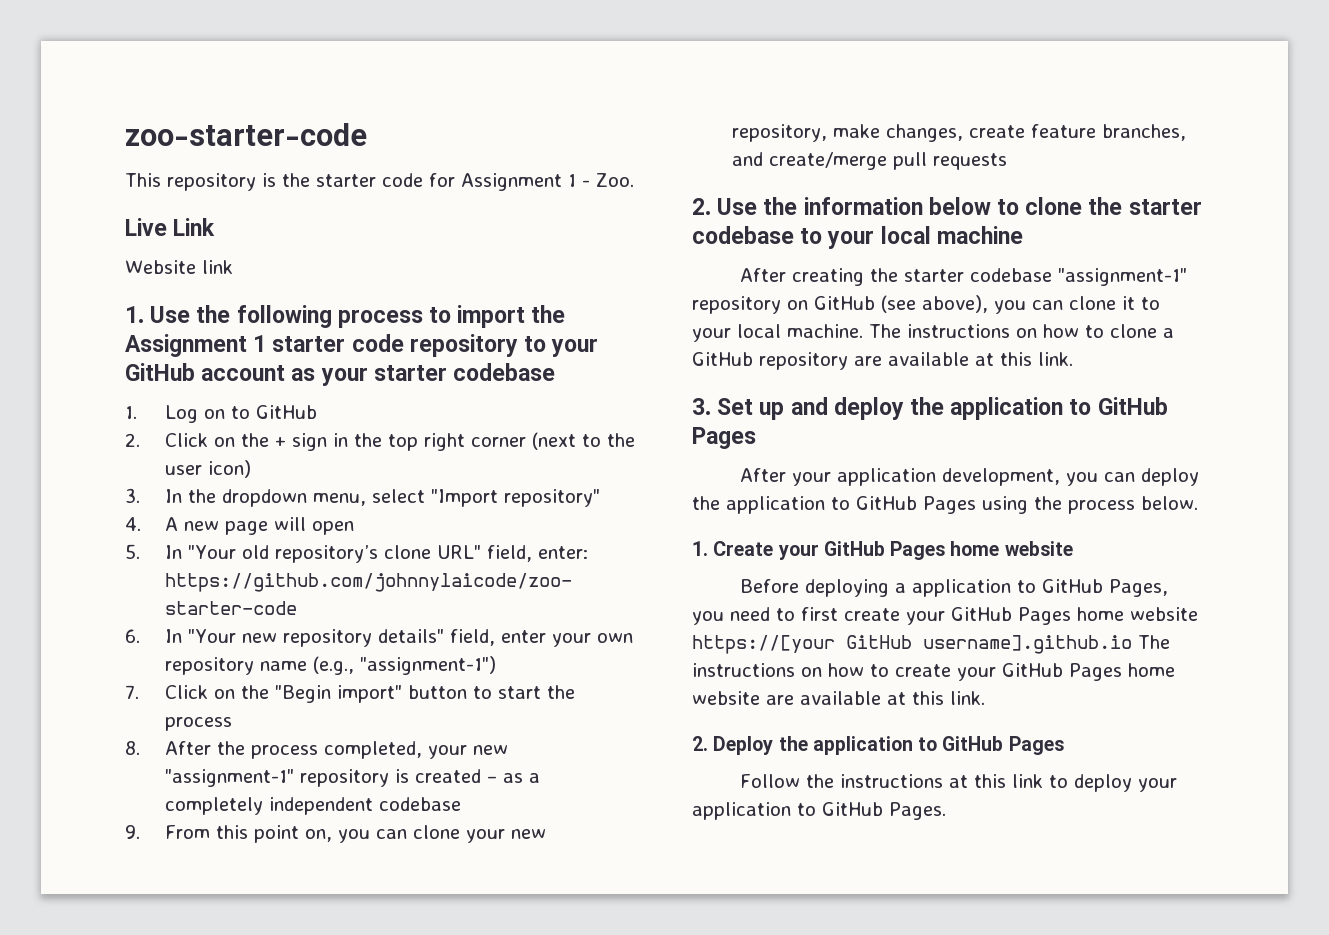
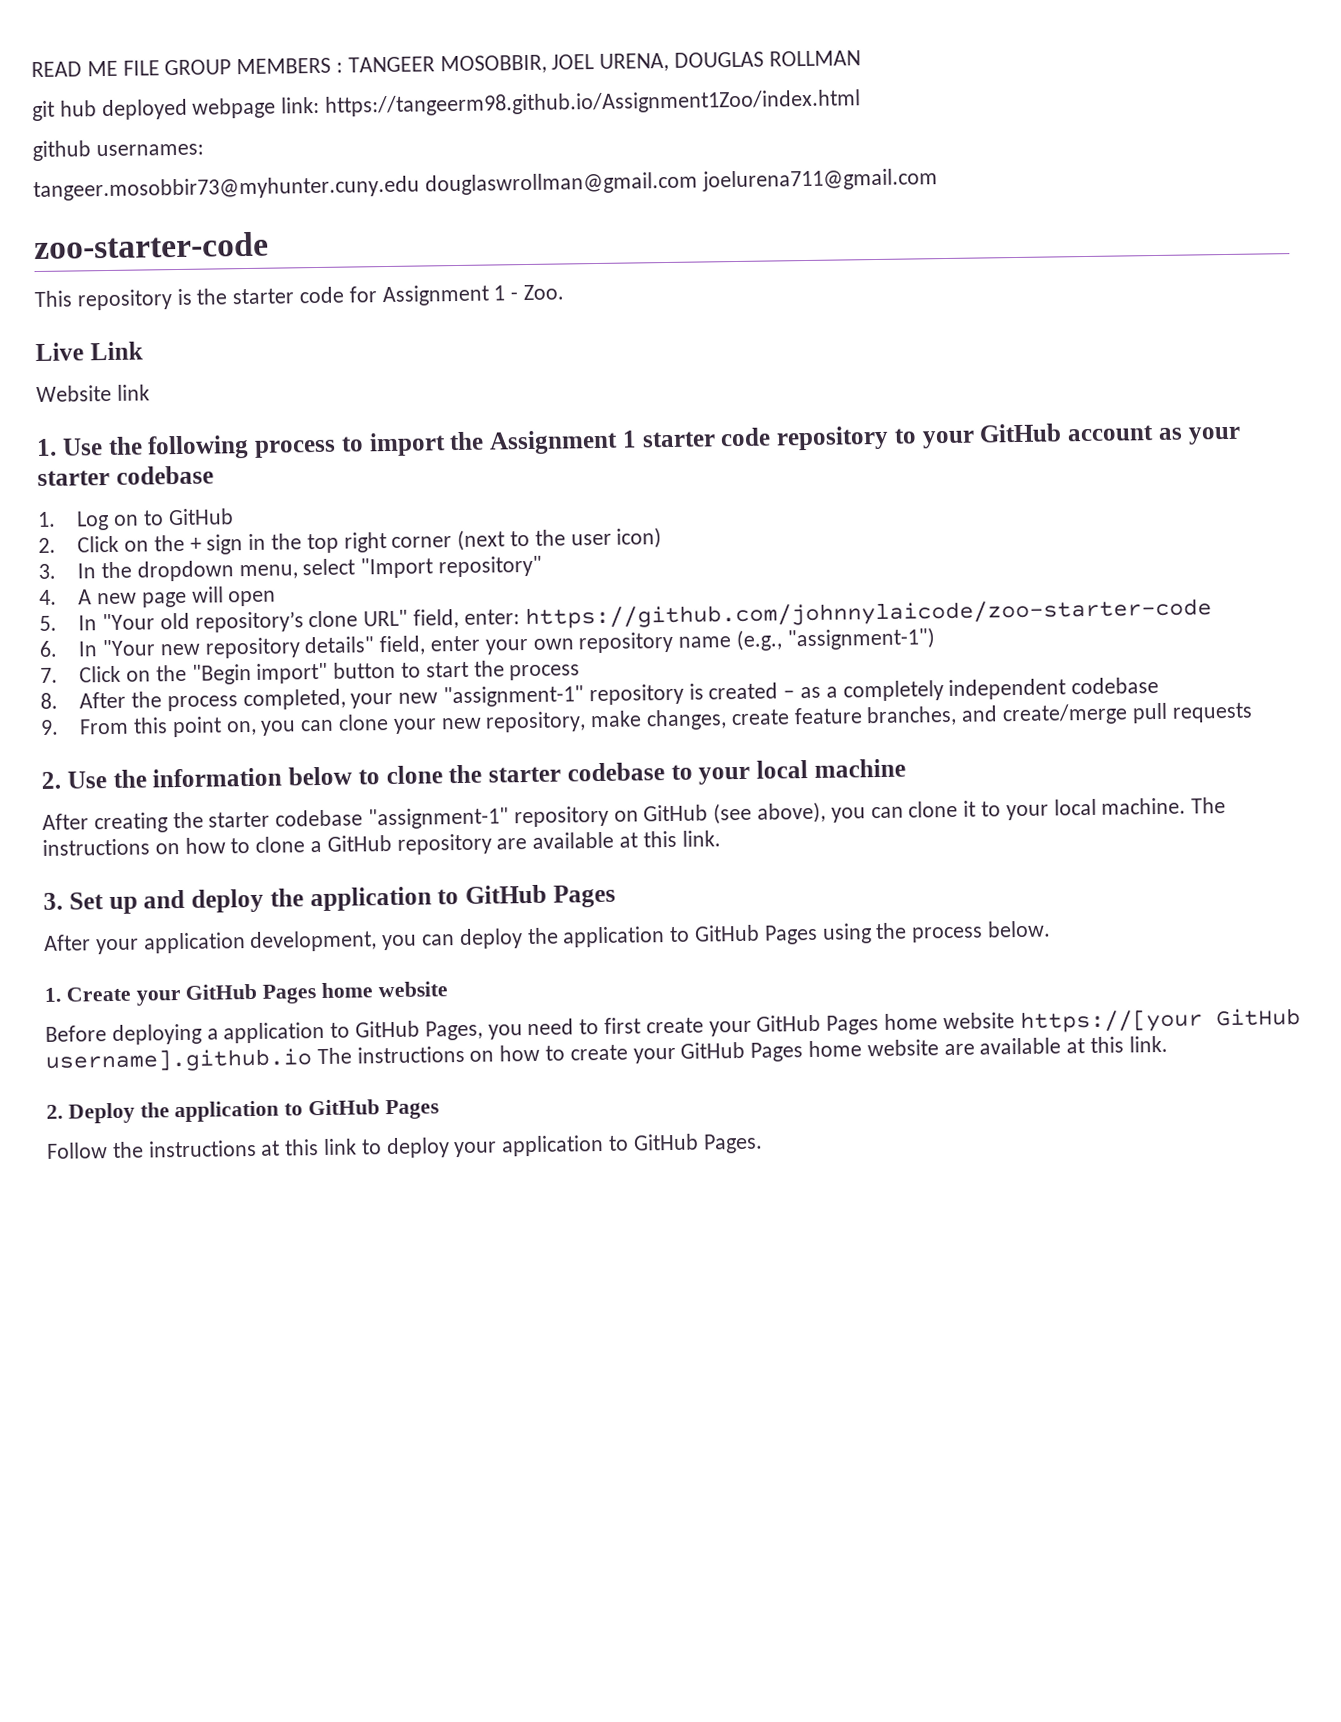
(125, 134) none -> [31,50,861,78] [32,89,862,122] [32,140,204,162] [33,168,938,202] READ ME FILE GROUP MEMBERS : TANGEER MOSOBBIR, JOEL URENA, DOUGLAS ROLLMAN // git hub deployed webpage link: https://tangeerm98.github.io/Assignment1Zoo/index.html // github usernames: // tangeer.mosobbir73@myhunter.cuny.edu douglaswrollman@gmail.com joelurena711@gmail.com //

